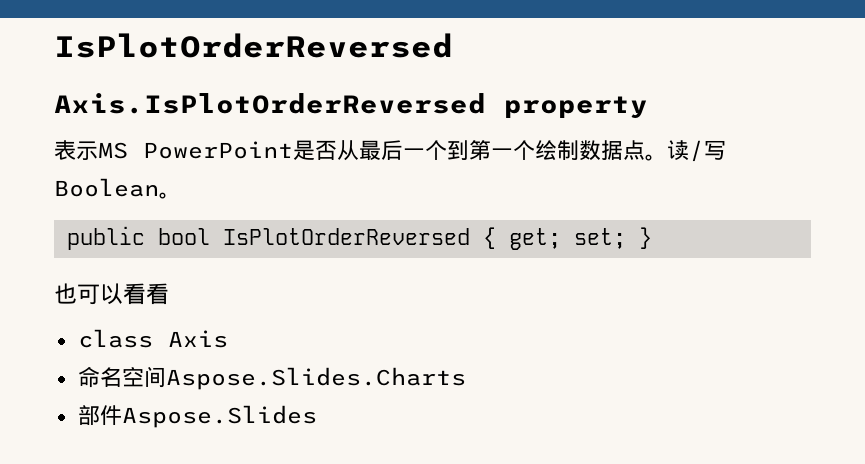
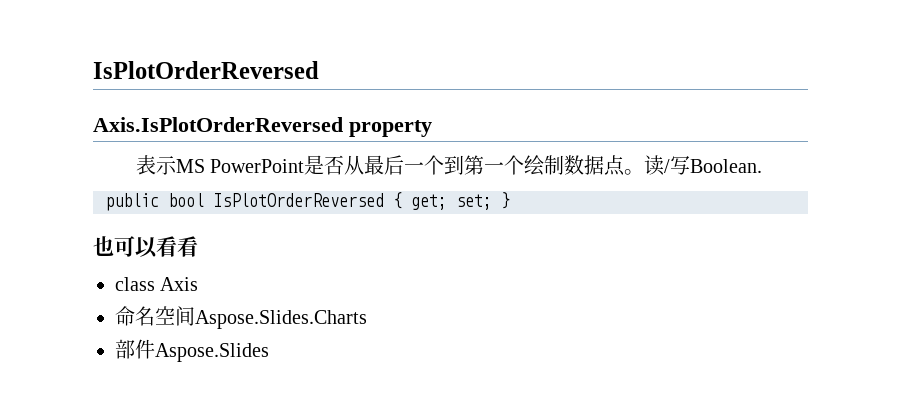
[54,178,181,199] Boolean。 -> [690,159,763,173] Boolean.

